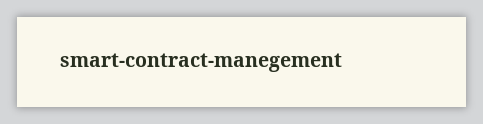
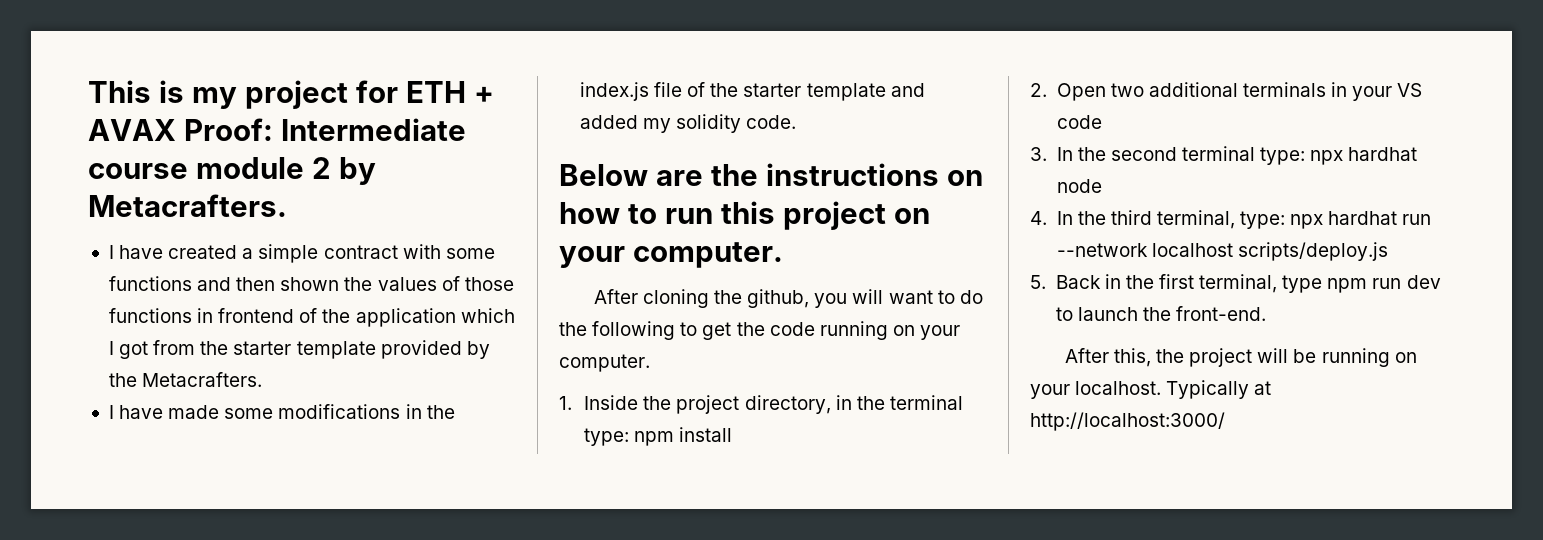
[60,53,342,72] smart-contract-manegement -> [88,80,494,109] [88,118,466,141] [88,157,376,185] [88,194,287,217] [108,244,495,263] [108,276,514,291] [108,308,515,327] [108,340,490,359] [108,372,263,387] [108,404,455,419] [579,82,925,101] [579,114,797,133] [559,163,983,186] [559,201,930,230] [559,242,783,268] [593,289,983,308] [559,321,961,340] [559,354,650,372] [559,395,963,414] [584,427,733,446] [1030,82,1423,101] [1056,115,1102,129] [1030,146,1418,165] [1056,179,1102,193] [1030,210,1432,229] [1056,242,1388,261] [1030,274,1441,293] [1055,306,1266,321] [1064,348,1417,367] [1030,380,1272,399] [1030,412,1225,431] This is my project for ETH + AVAX Proof: Intermediate course module 2 by Metacrafters. // I have created a simple contract with some functions and then shown the values of those functions in frontend of the application which I got from the starter template provided by the Metacrafters. // I have made some modifications in the index.js file of the starter template and added my solidity code. // Below are the instructions on how to run this project on your computer. // After cloning the github, you will want to do the following to get the code running on your computer. // 1. Inside the project directory, in the terminal type: npm install // 2. Open two additional terminals in your VS code // 3. In the second terminal type: npx hardhat node // 4. In the third terminal, type: npx hardhat run --network localhost scripts/deploy.js // 5. Back in the first terminal, type npm run dev to launch the front-end. // After this, the project will be running on your localhost. Typically at http://localhost:3000/

